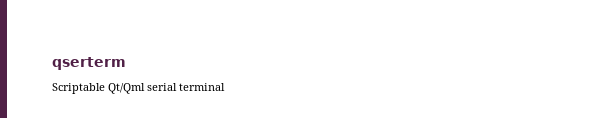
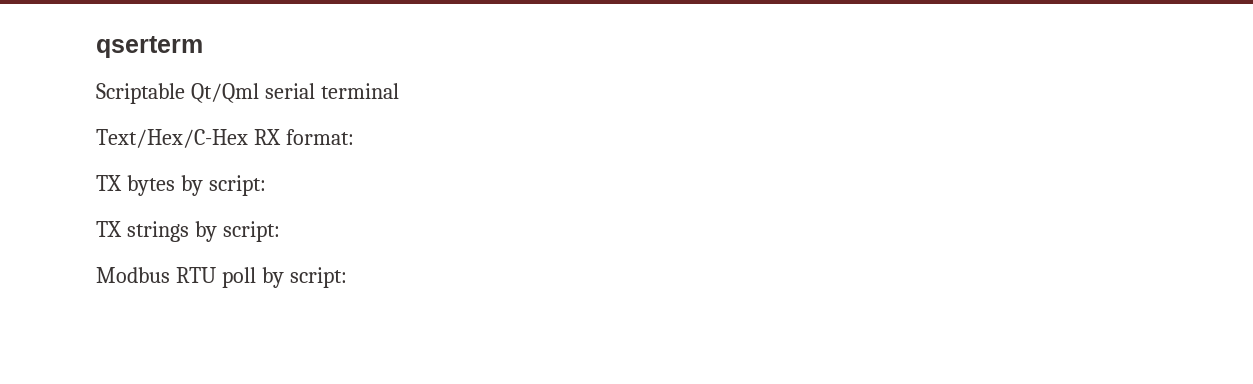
(225, 87) none -> [96,129,354,148] [96,175,266,196] [96,221,280,242] [96,267,347,288] // Text/Hex/C-Hex RX format: // TX bytes by script: // TX strings by script: // Modbus RTU poll by script:

